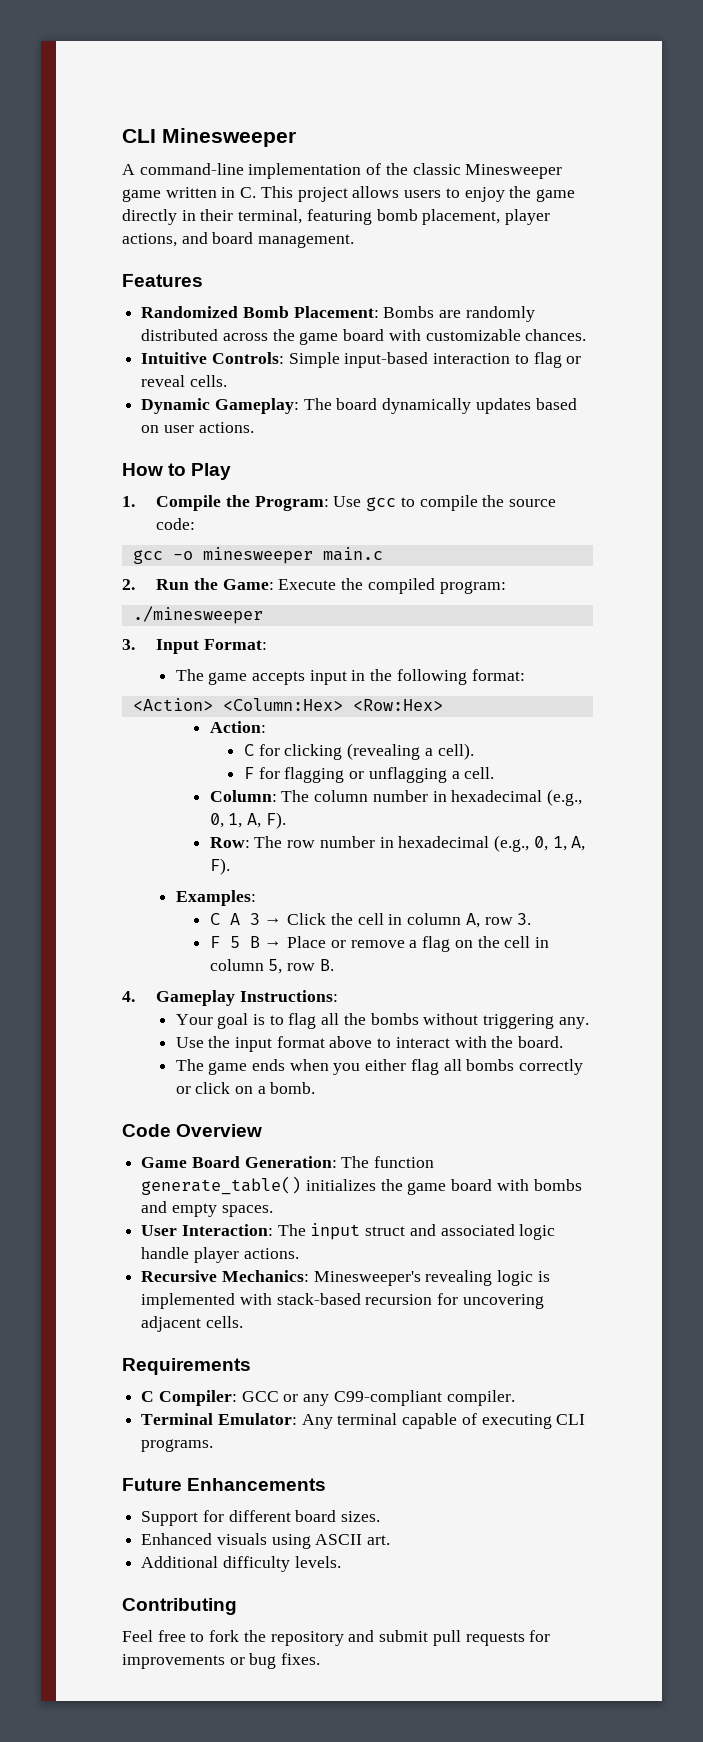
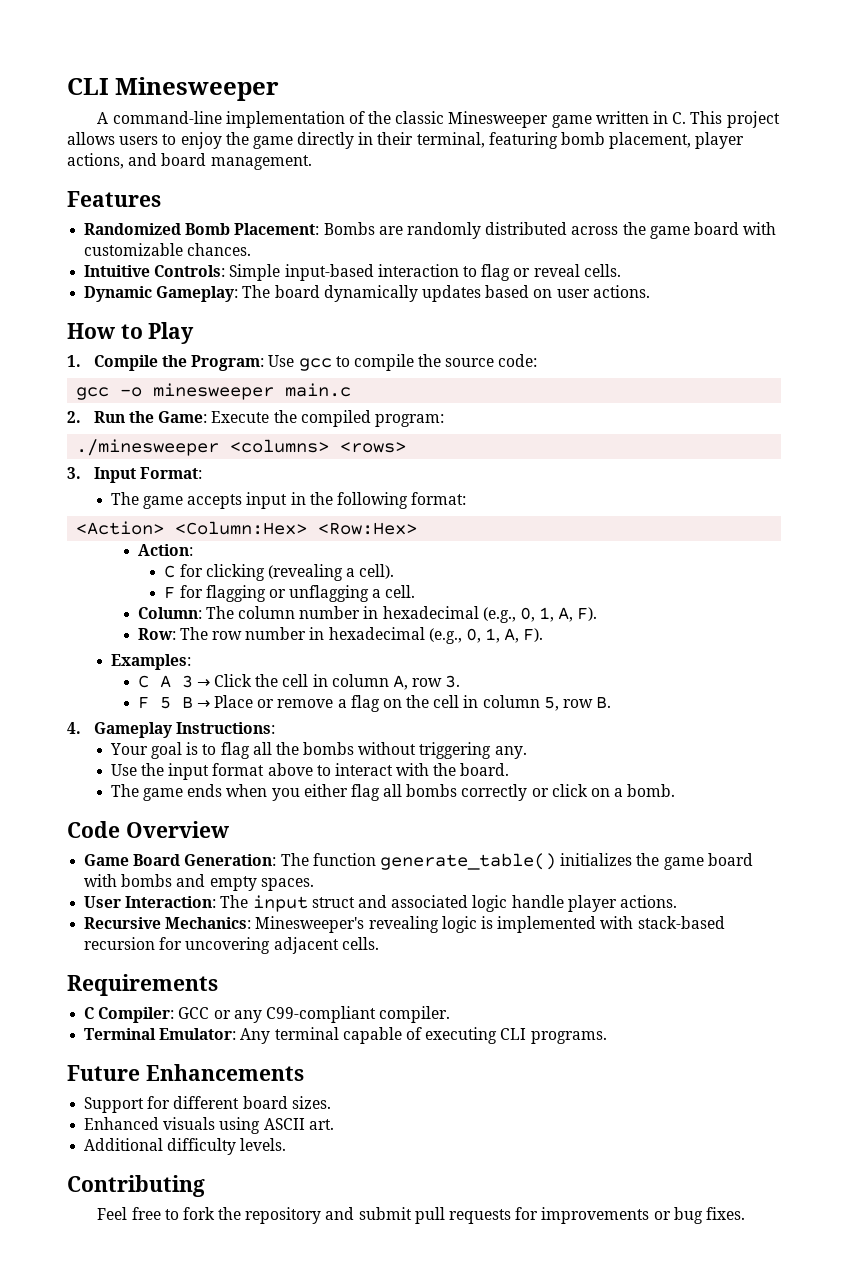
(263, 615) none -> [230,439,407,453] <columns> <rows>

